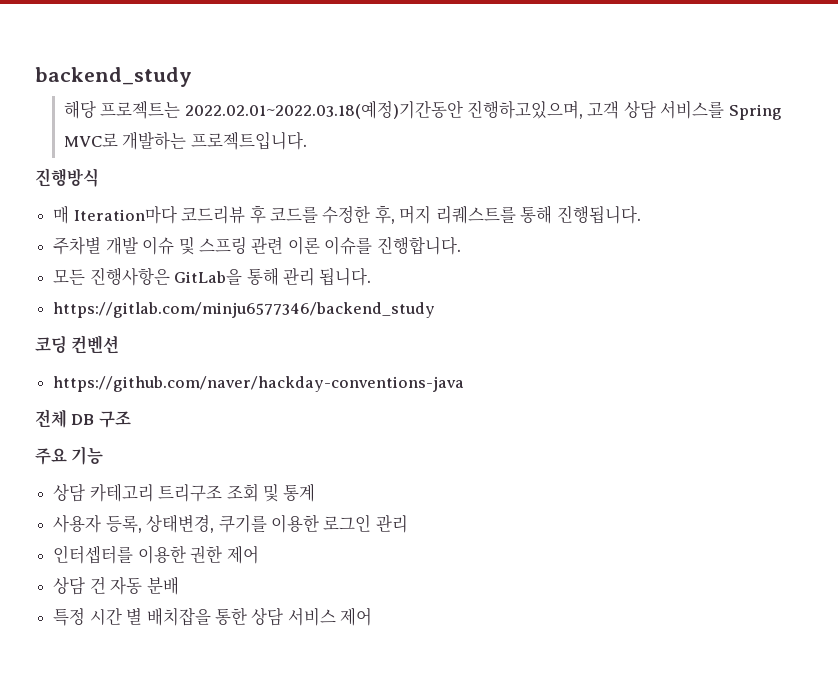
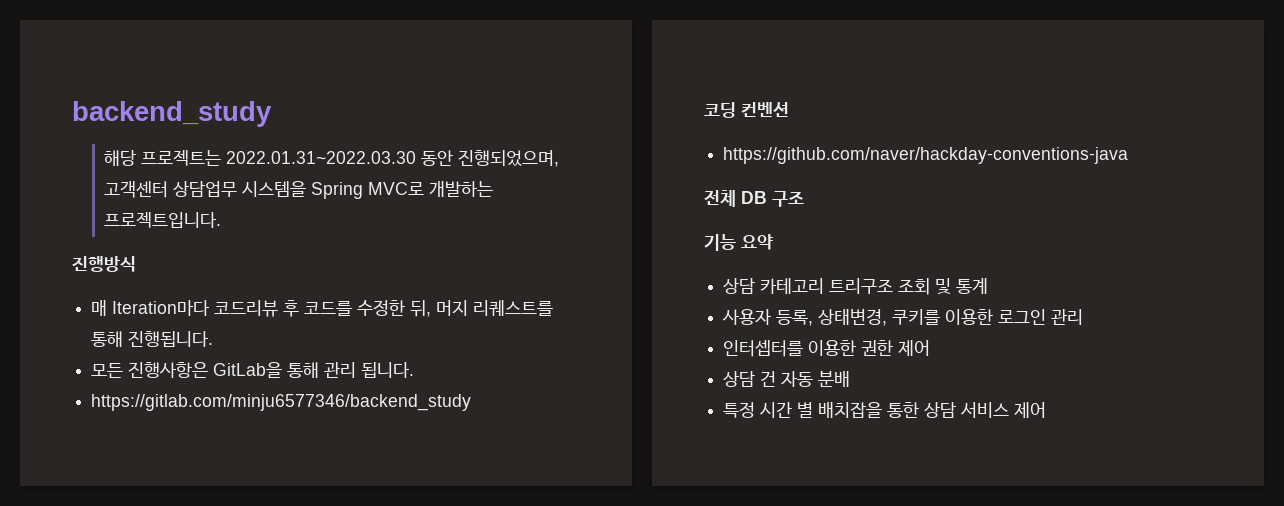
[184,100,725,119] 2022.02.01~2022.03.18(예정)기간동안 진행하고있으며, 고객 상담 서비스를 -> [226,150,560,167] [104,181,307,198] 2022.01.31~2022.03.30 동안 진행되었으며, 고객센터 상담업무 시스템을
[374,205,395,224] 후, -> [410,300,432,317] 뒤,
[53,236,461,255] // 주차별 개발 이슈 및 스프링 관련 이론 이슈를 진행합니다. -> (214, 339) none
[35,448,67,465] 주요 -> (804, 199) none
(104, 455) none -> [741,234,773,250] 요약
[218,515,267,533] 쿠기를 -> [892,309,941,325] 쿠키를

